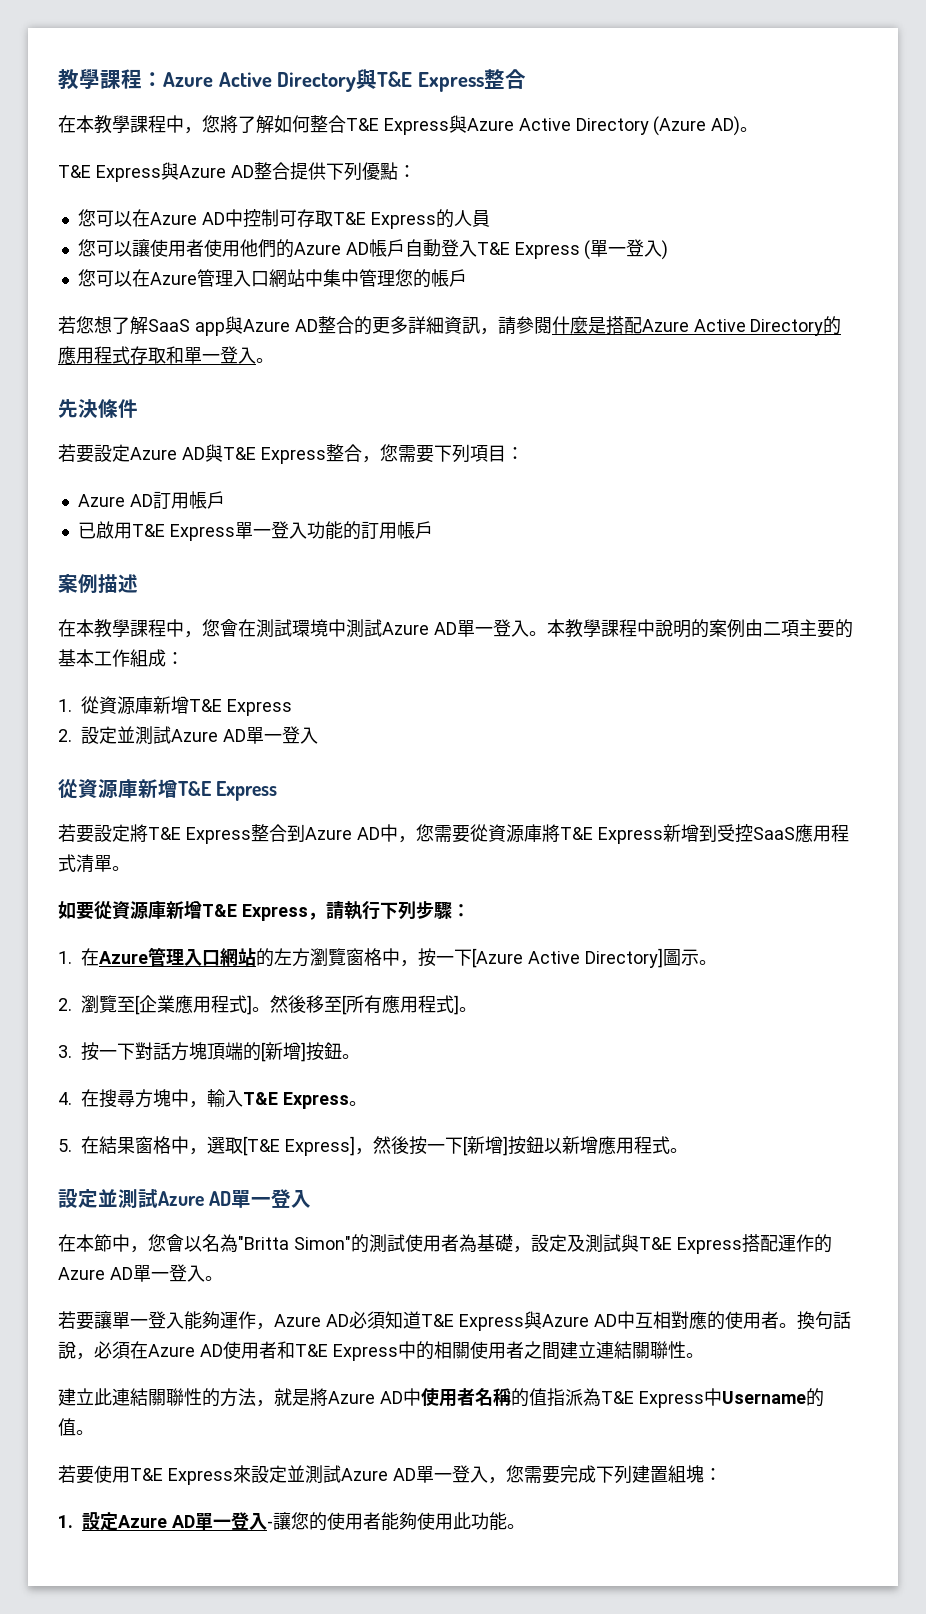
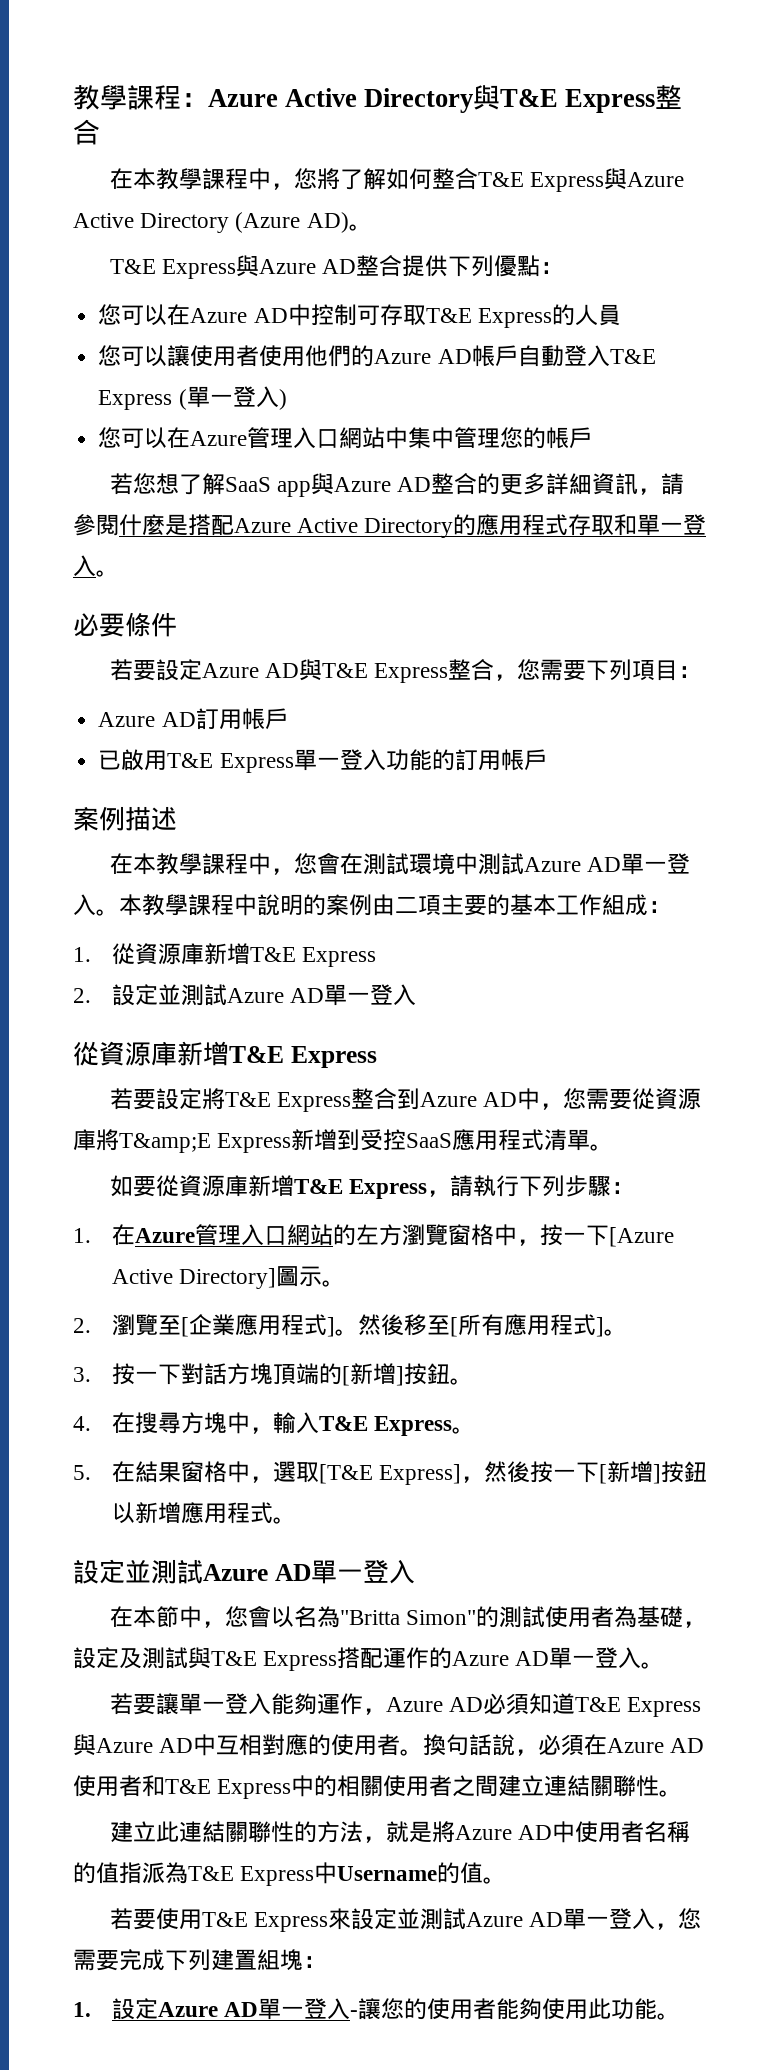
[58,399,98,418] 先決 -> [73,613,125,637] 必要
[559,827,593,840] T&E -> [119,1133,211,1153] T&amp;E

